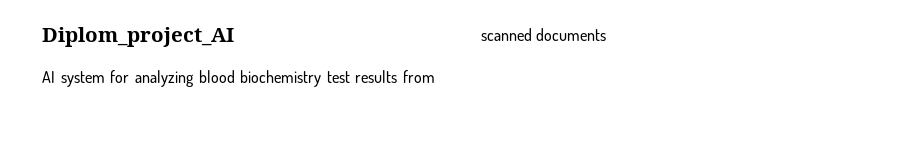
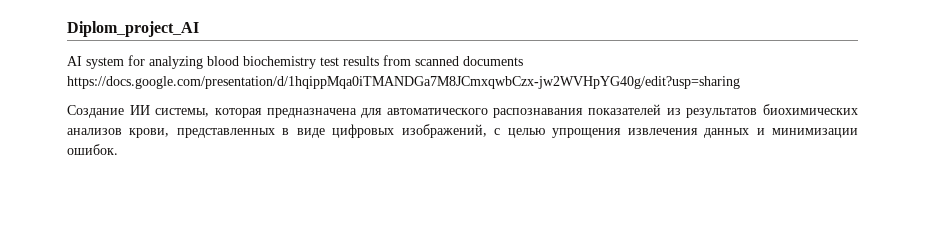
(607, 34) none -> [67,76,740,89] [67,104,858,118] [67,124,858,138] [67,144,118,155] https://docs.google.com/presentation/d/1hqippMqa0iTMANDGa7M8JCmxqwbCzx-jw2WVHpYG40g/edit?usp=sharing // Создание ИИ системы, которая предназначена для автоматического распознавания показателей из результатов биохимических анализов крови, представленных в виде цифровых изображений, с целью упрощения извлечения данных и минимизации ошибок.

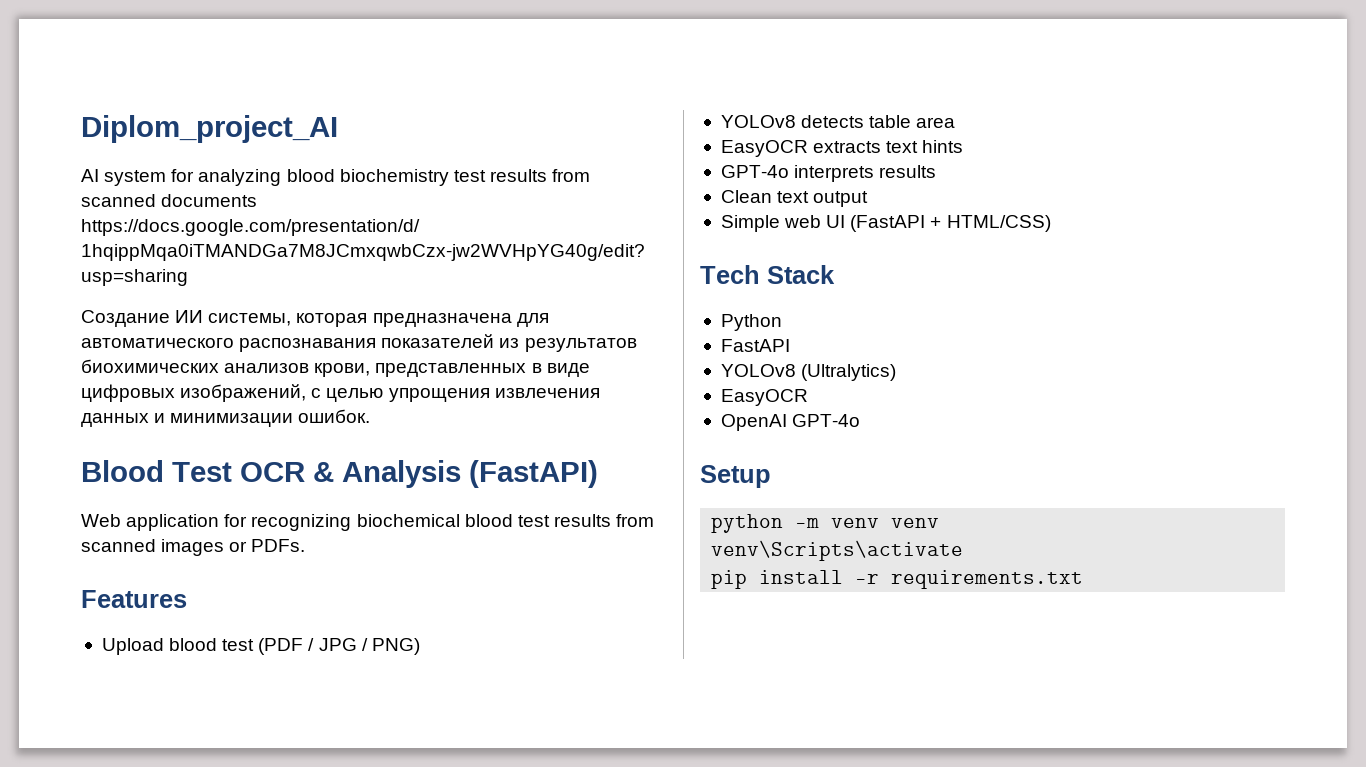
(118, 149) none -> [81,460,598,488] [81,514,655,531] [81,539,306,556] [81,590,187,608] [101,638,420,655] [720,115,956,128] [720,140,964,157] [720,165,937,182] [720,190,869,207] [720,215,1051,232] [700,265,835,284] [720,314,782,331] [720,339,790,352] [720,364,897,381] [720,389,808,406] [720,414,861,431] [700,465,771,488] [711,514,940,533] [711,540,964,561] [711,570,1084,589] // Blood Test OCR & Analysis (FastAPI) // Web application for recognizing biochemical blood test results from scanned images or PDFs. // Features // Upload blood test (PDF / JPG / PNG) // YOLOv8 detects table area // EasyOCR extracts text hints // GPT-4o interprets results // Clean text output // Simple web UI (FastAPI + HTML/CSS) // Tech Stack // Python // FastAPI // YOLOv8 (Ultralytics) // EasyOCR // OpenAI GPT-4o // Setup // python -m venv venv // venv\Scripts\activate // pip install -r requirements.txt

